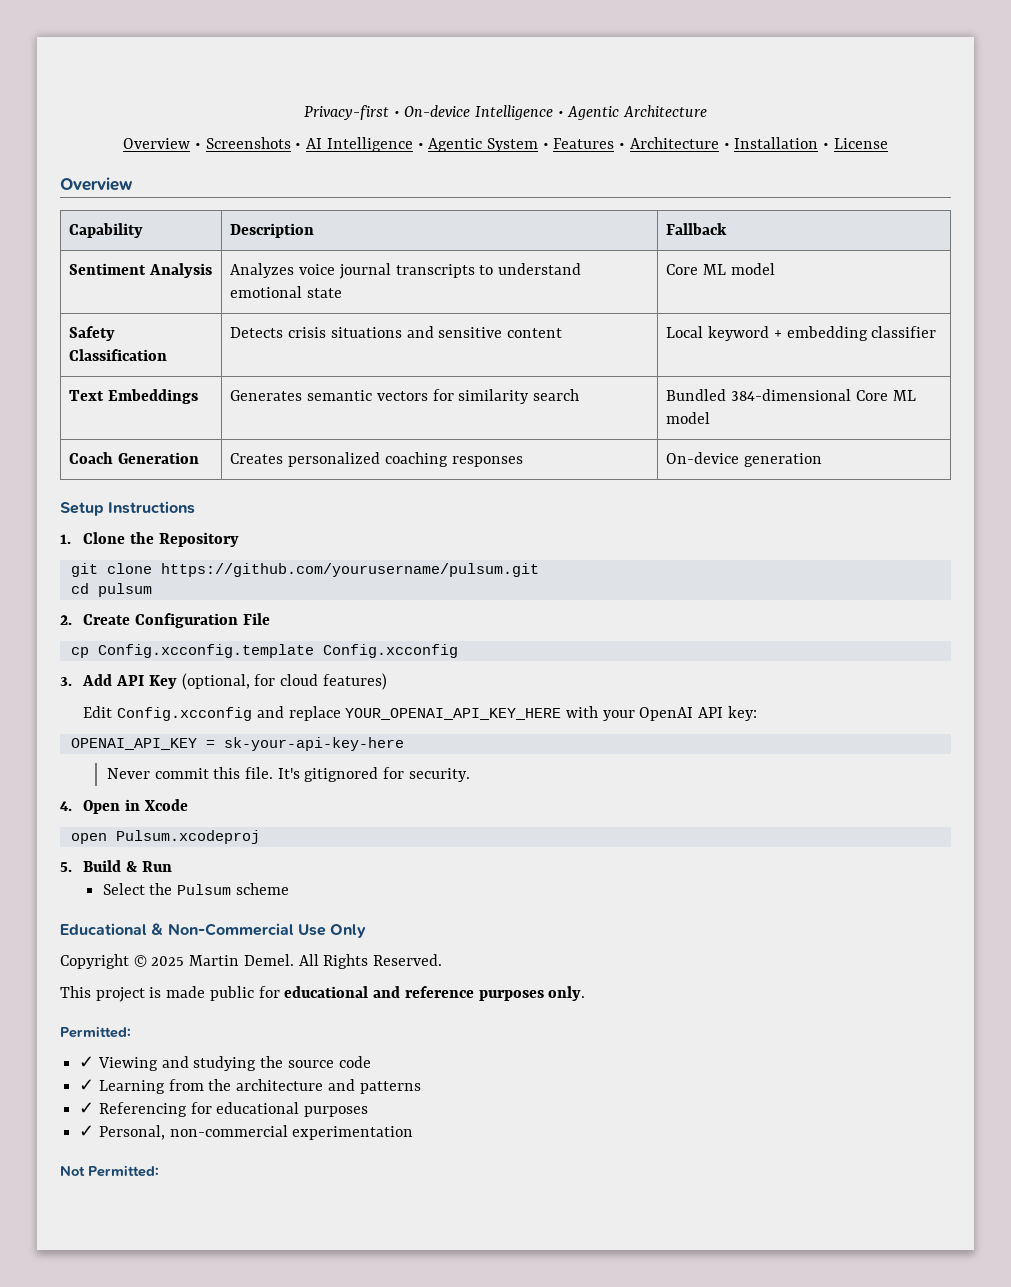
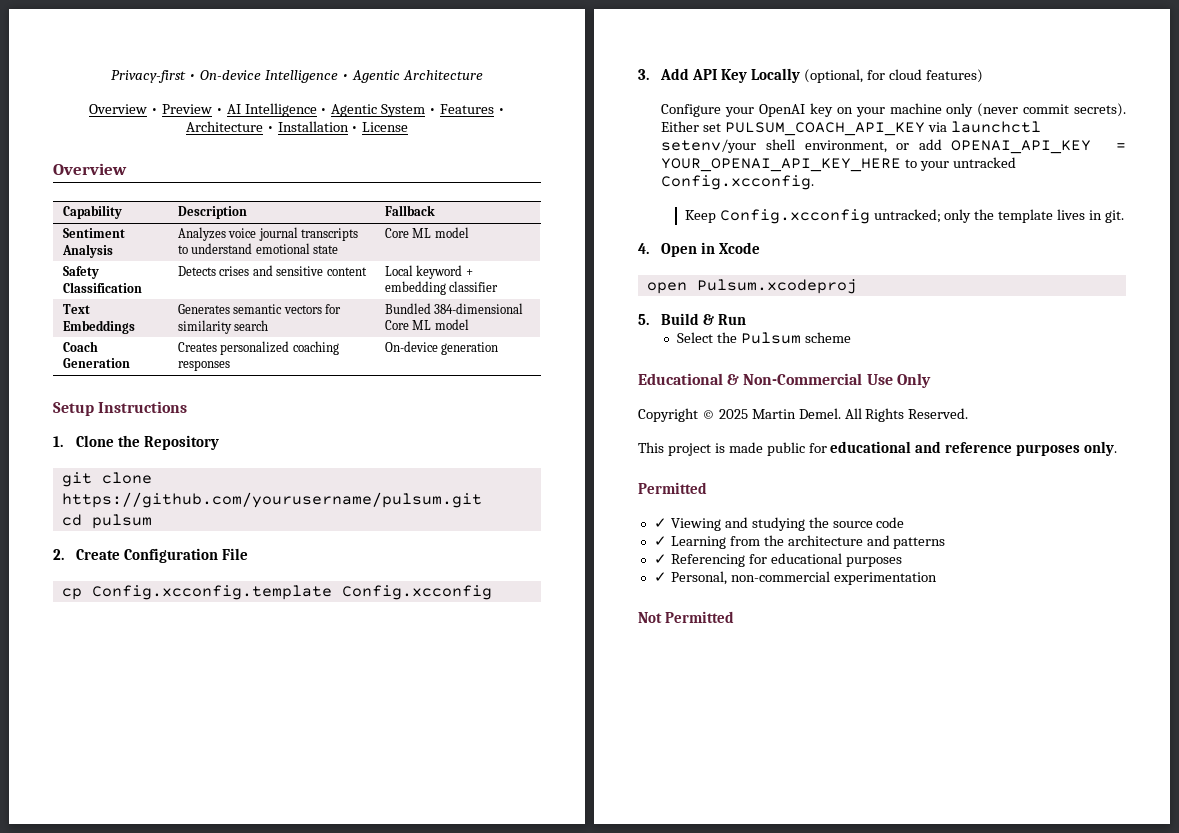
[205,137,291,149] Screenshots -> [161,104,212,114] Preview
[288,327,402,338] crisis situations -> [219,266,250,276] crises
(177, 682) none -> [751,68,801,83] Locally
[83,706,757,721] [70,737,404,751] [106,767,470,782] Edit Config.xcconfig and replace YOUR_OPENAI_API_KEY_HERE with your OpenAI API key: // OPENAI_API_KEY = sk-your-api-key-here // Never commit this file. It's gitignored for security. -> [661,103,1126,117] [661,121,1042,136] [661,139,1126,154] [661,157,1017,172] [661,175,815,190] [684,209,1125,224] Configure your OpenAI key on your machine only (never commit secrets). Either set PULSUM_COACH_API_KEY via launchctl setenv/your shell environment, or add OPENAI_API_KEY = YOUR_OPENAI_API_KEY_HERE to your untracked Config.xcconfig. // Keep Config.xcconfig untracked; only the template lives in git.
[60,1026,131,1038] Permitted: -> [638,482,707,494] Permitted
[88,1165,159,1177] Permitted: -> [664,611,734,623] Permitted

